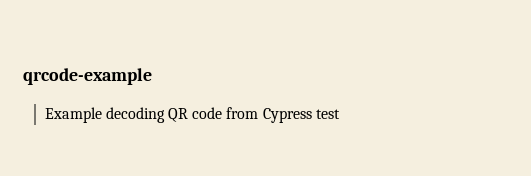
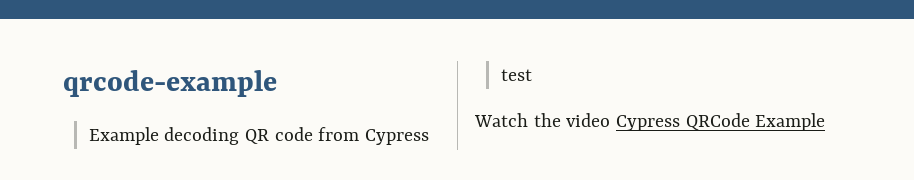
(340, 114) none -> [474,113,826,131] // Watch the video Cypress QRCode Example

